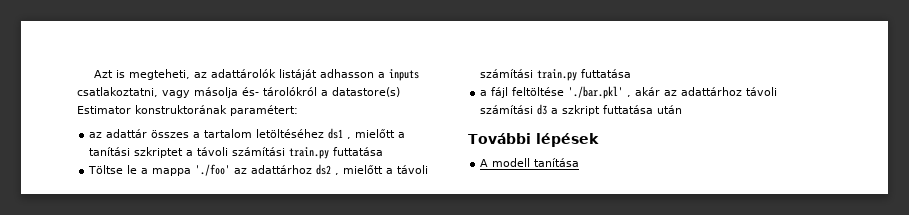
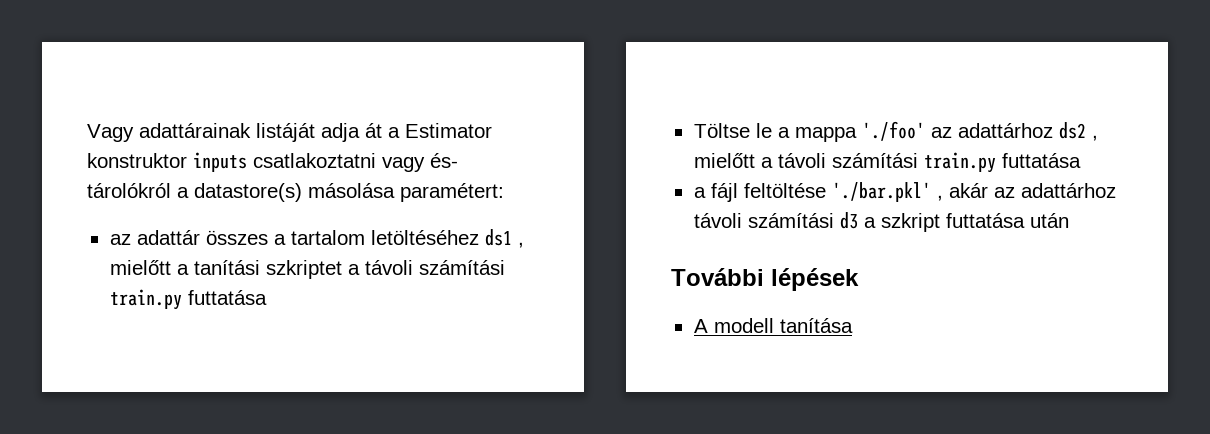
[94,69,420,81] [77,87,238,98] Azt is megteheti, az adattárolók listáját adhasson a inputs csatlakoztatni, vagy másolja -> [87,123,492,142] [87,152,425,172] Vagy adattárainak listáját adja át a Estimator konstruktor inputs csatlakoztatni vagy
[77,105,227,114] Estimator konstruktorának -> [308,183,395,198] másolása

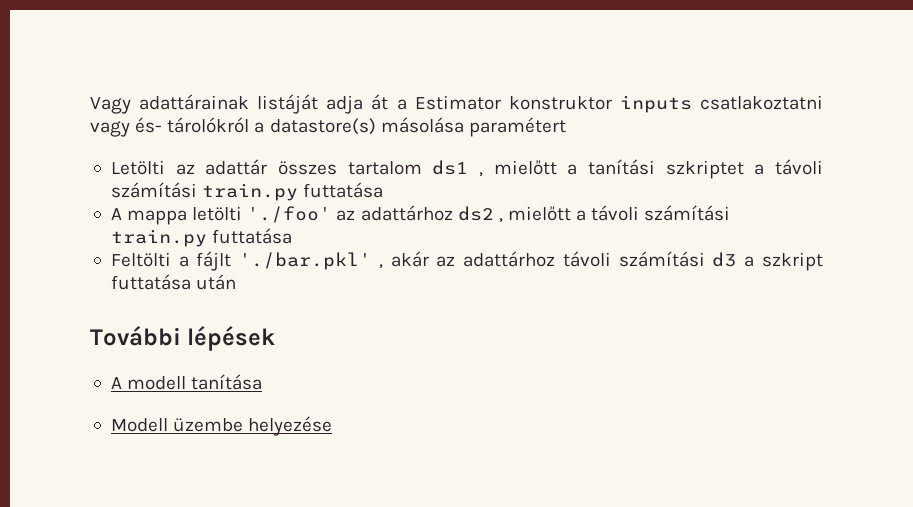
[400,183,504,202] paramétert: // -> [468,117,566,137] [110,160,165,175] paramétert // Letölti
[273,230,479,245] a tartalom letöltéséhez -> [347,161,422,175] tartalom
[693,123,857,142] Töltse le a mappa -> [110,206,243,225] A mappa letölti
[693,183,826,202] a fájl feltöltése -> [110,251,232,271] Feltölti a fájlt
(853, 325) none -> [110,416,333,436] // Modell üzembe helyezése

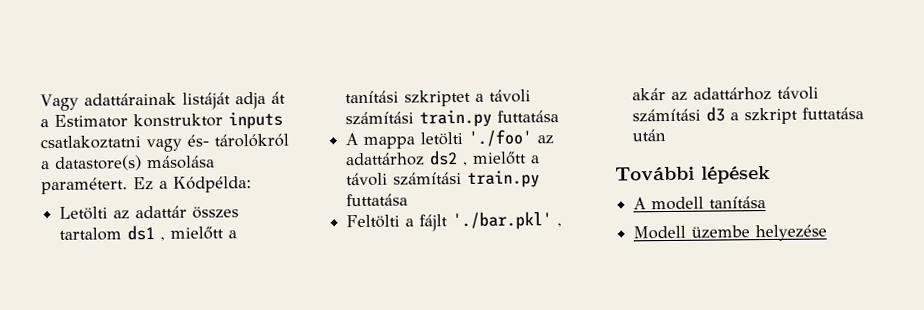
[468,117,566,137] paramétert -> [41,176,252,195] paramétert. Ez a Kódpélda:

